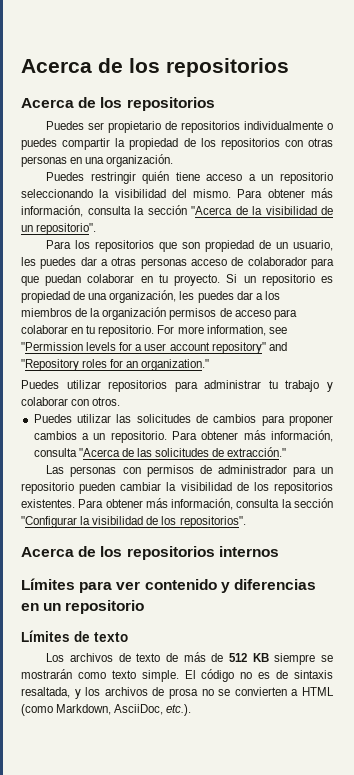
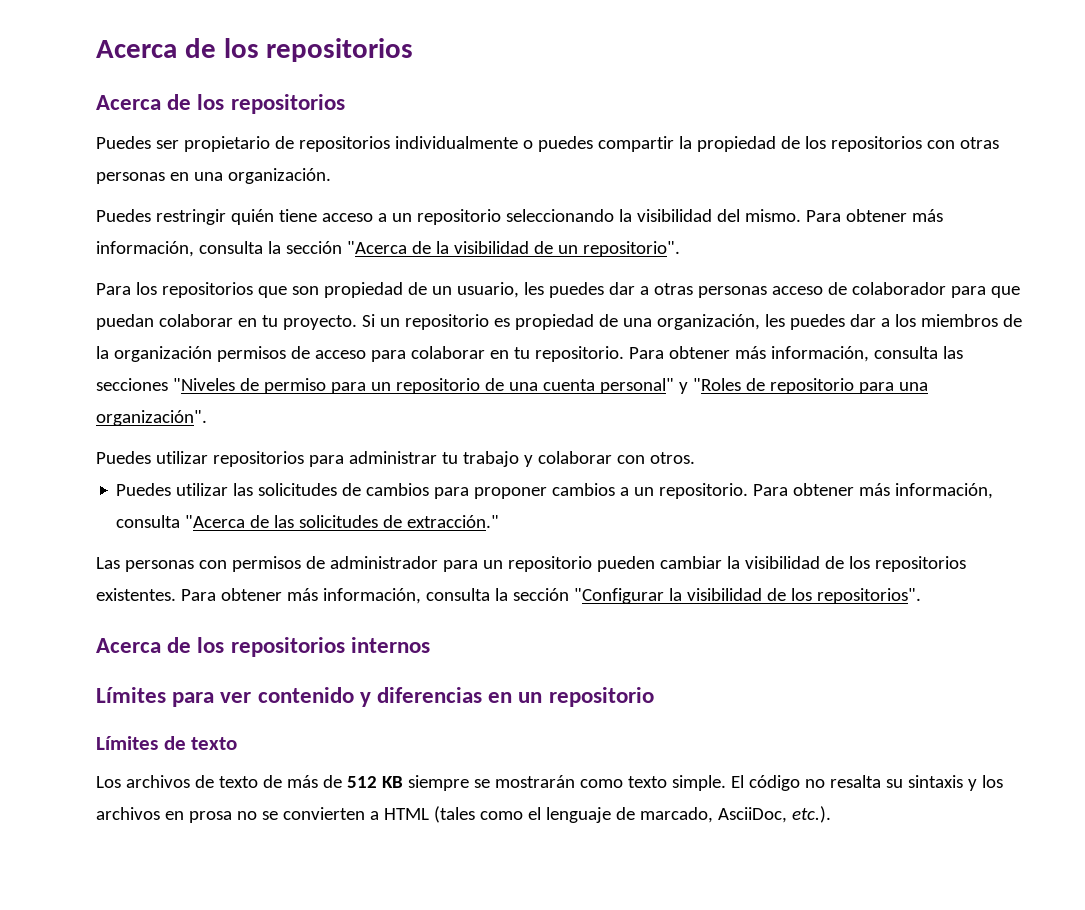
[157,325,287,336] [21,342,287,354] [21,359,210,371] For more information, see "Permission levels for a user account repository" and "Repository roles for an organization." -> [628,346,963,362] [96,378,928,394] [96,410,207,426] Para obtener más información, consulta las secciones "Niveles de permiso para un repositorio de una cuenta personal" y "Roles de repositorio para una organización".
[258,670,333,679] [21,687,70,698] es de sintaxis resaltada, -> [829,775,963,788] resalta su sintaxis
[152,687,165,696] de -> [164,811,184,820] en
[21,704,112,716] (como Markdown, -> [433,806,713,823] (tales como el lenguaje de marcado,

